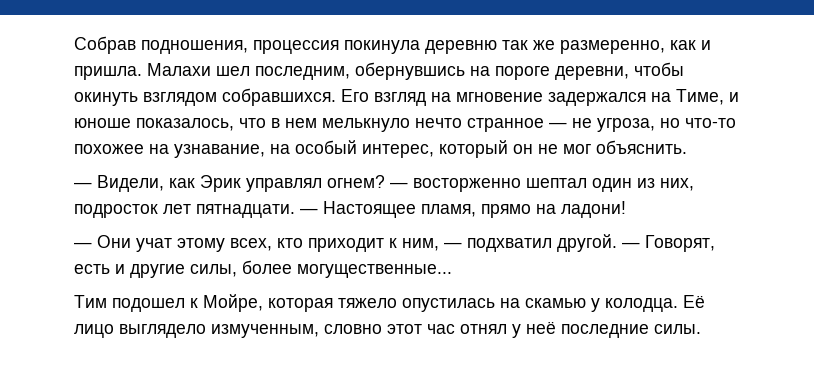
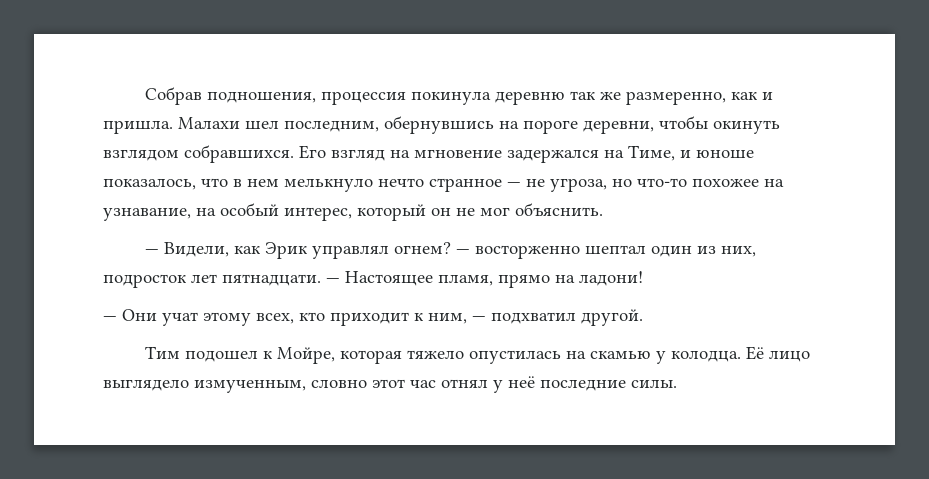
[622,235,715,252] [74,260,452,278] — Говорят, есть и другие силы, более могущественные... -> (643, 317) none

